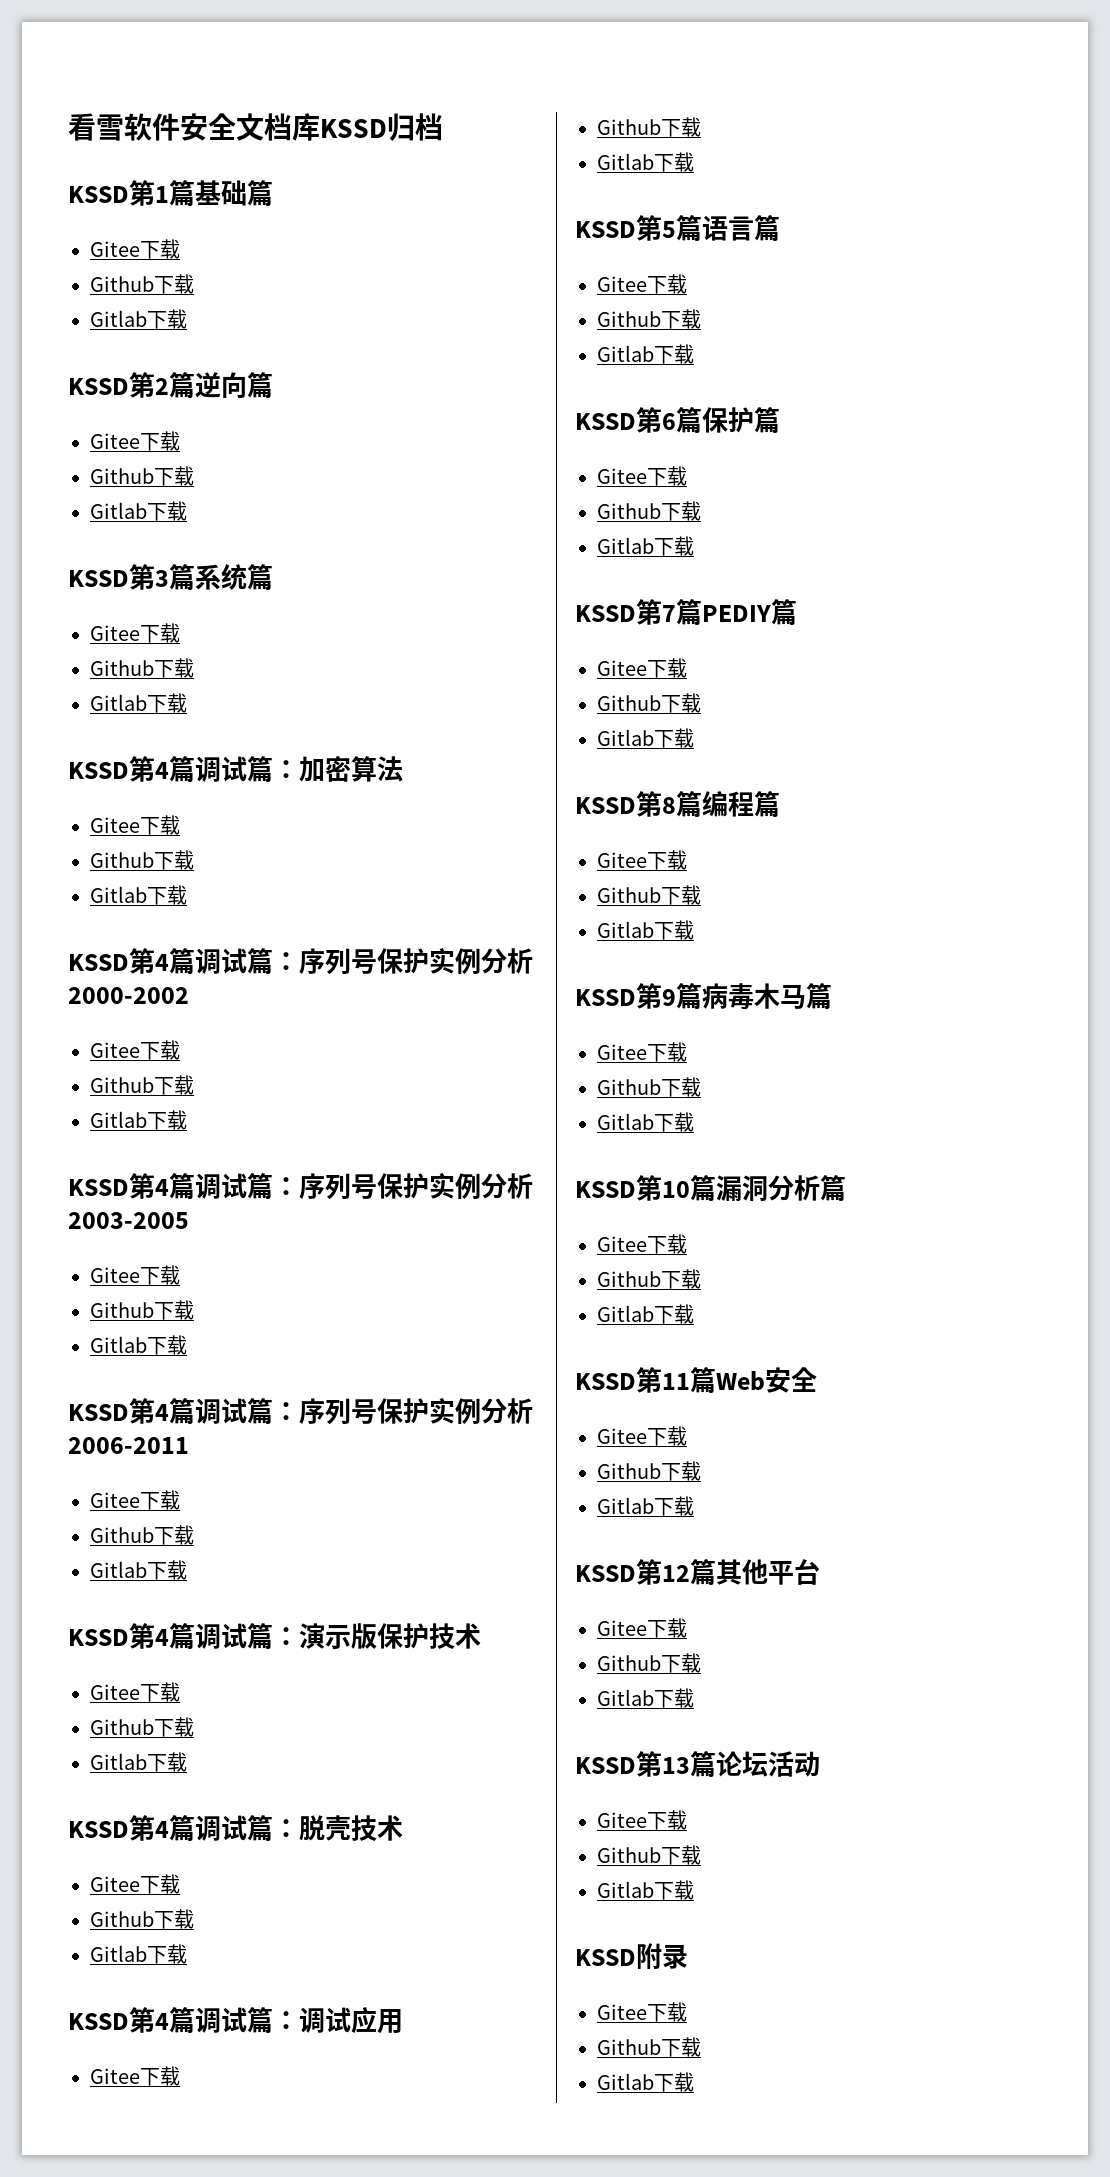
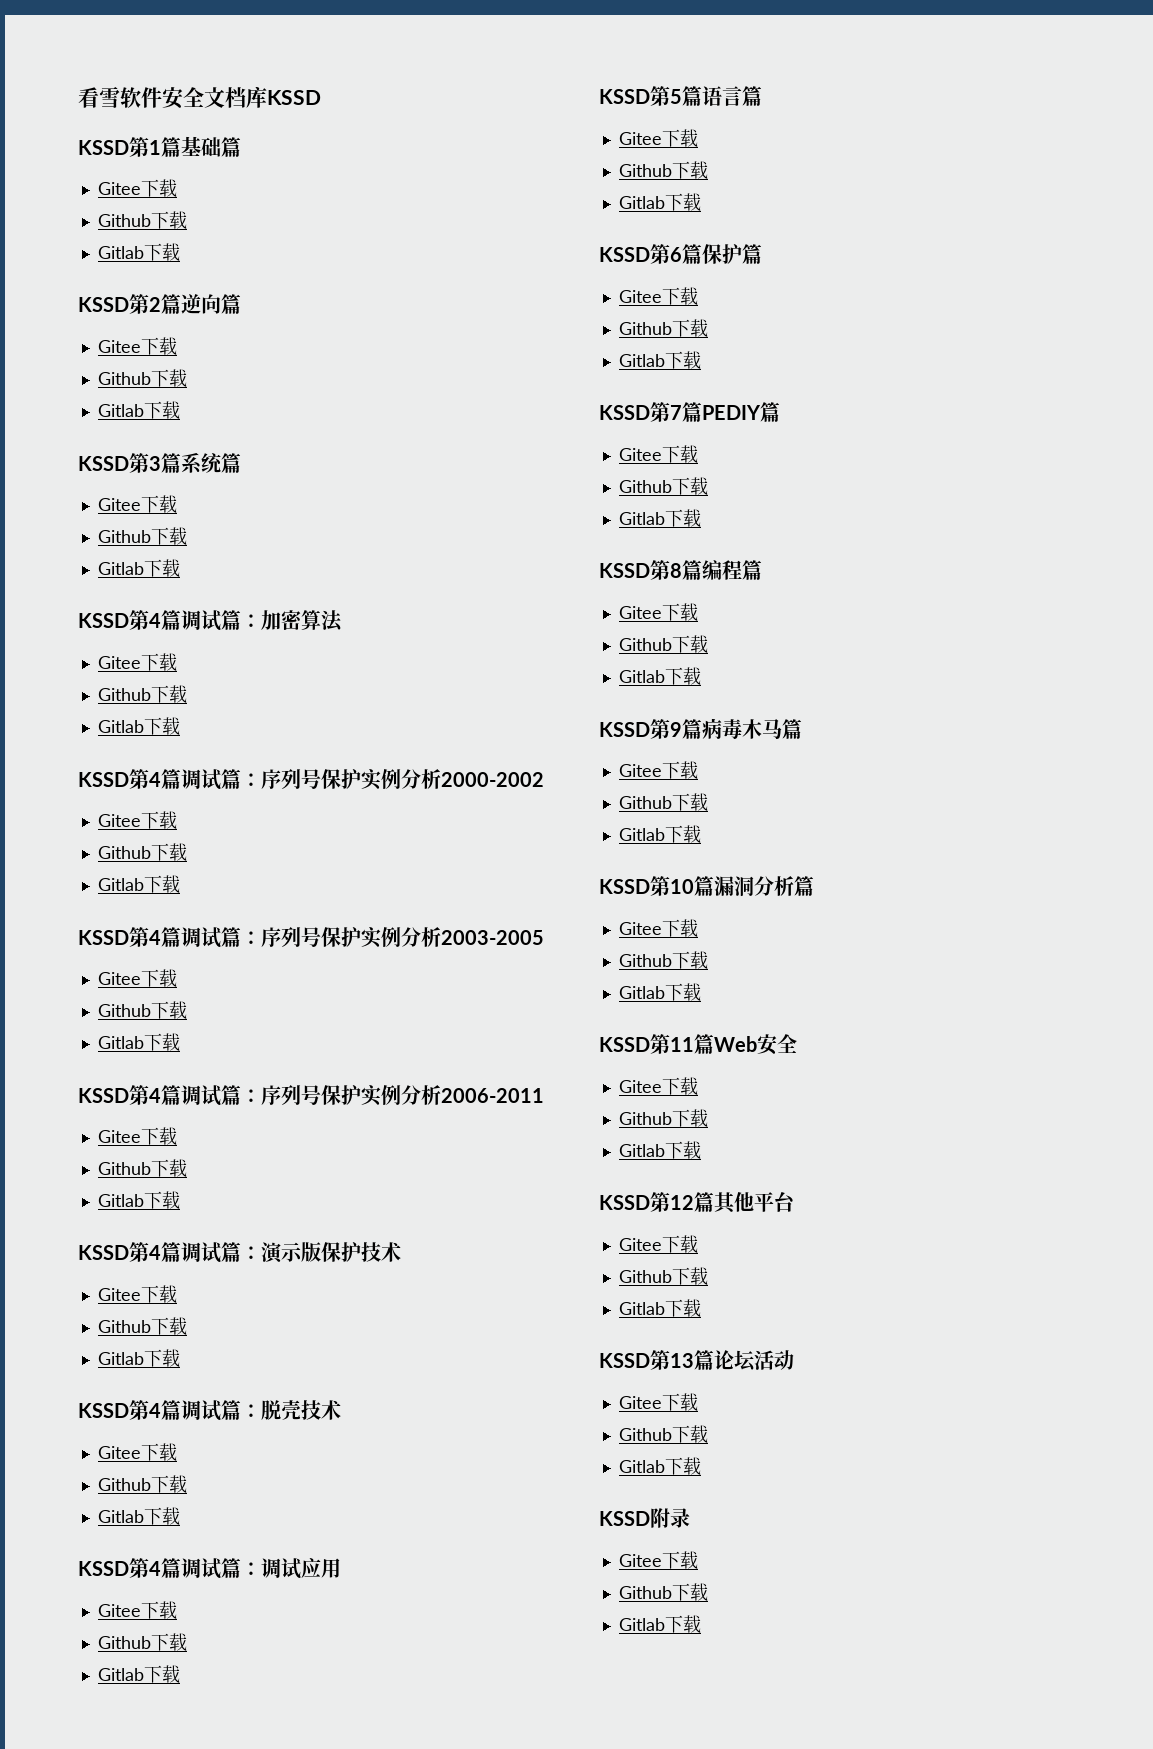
[387,113,443,141] 归档 -> (321, 97) none

